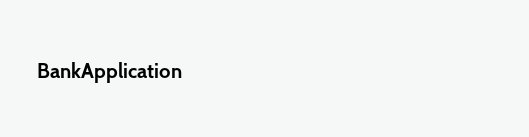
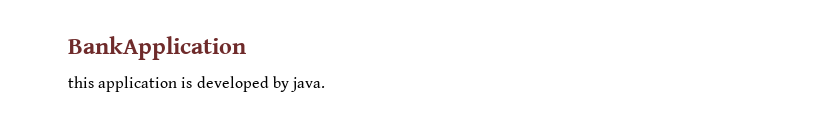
(182, 72) none -> [68,76,325,92] // this application is developed by java.

